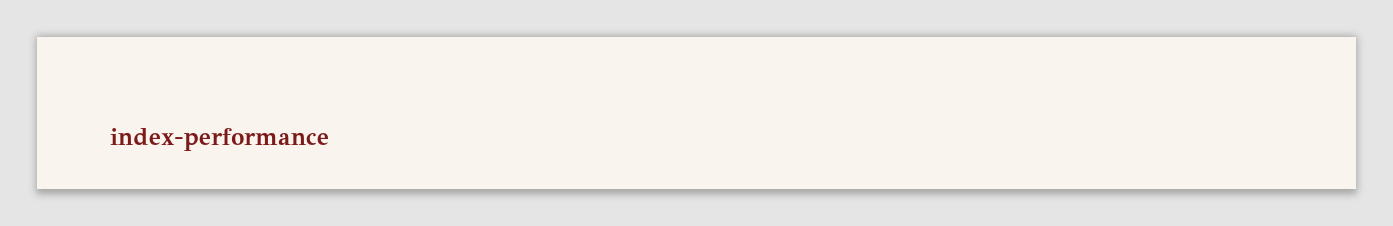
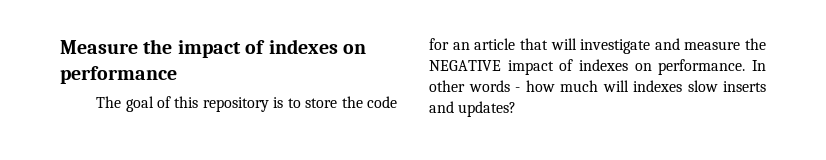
[110,128,329,151] index-performance -> [60,39,366,58] [60,66,177,84] [96,96,397,112] [429,38,766,54] [429,59,766,75] [429,80,766,92] [429,101,517,117] Measure the impact of indexes on performance // The goal of this repository is to store the code for an article that will investigate and measure the NEGATIVE impact of indexes on performance. In other words - how much will indexes slow inserts and updates?

